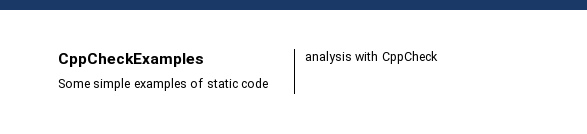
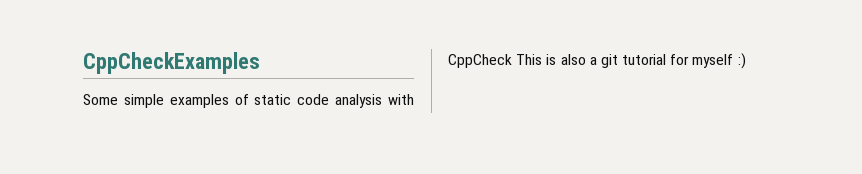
(438, 57) none -> [516,53,746,69] This is also a git tutorial for myself :)

